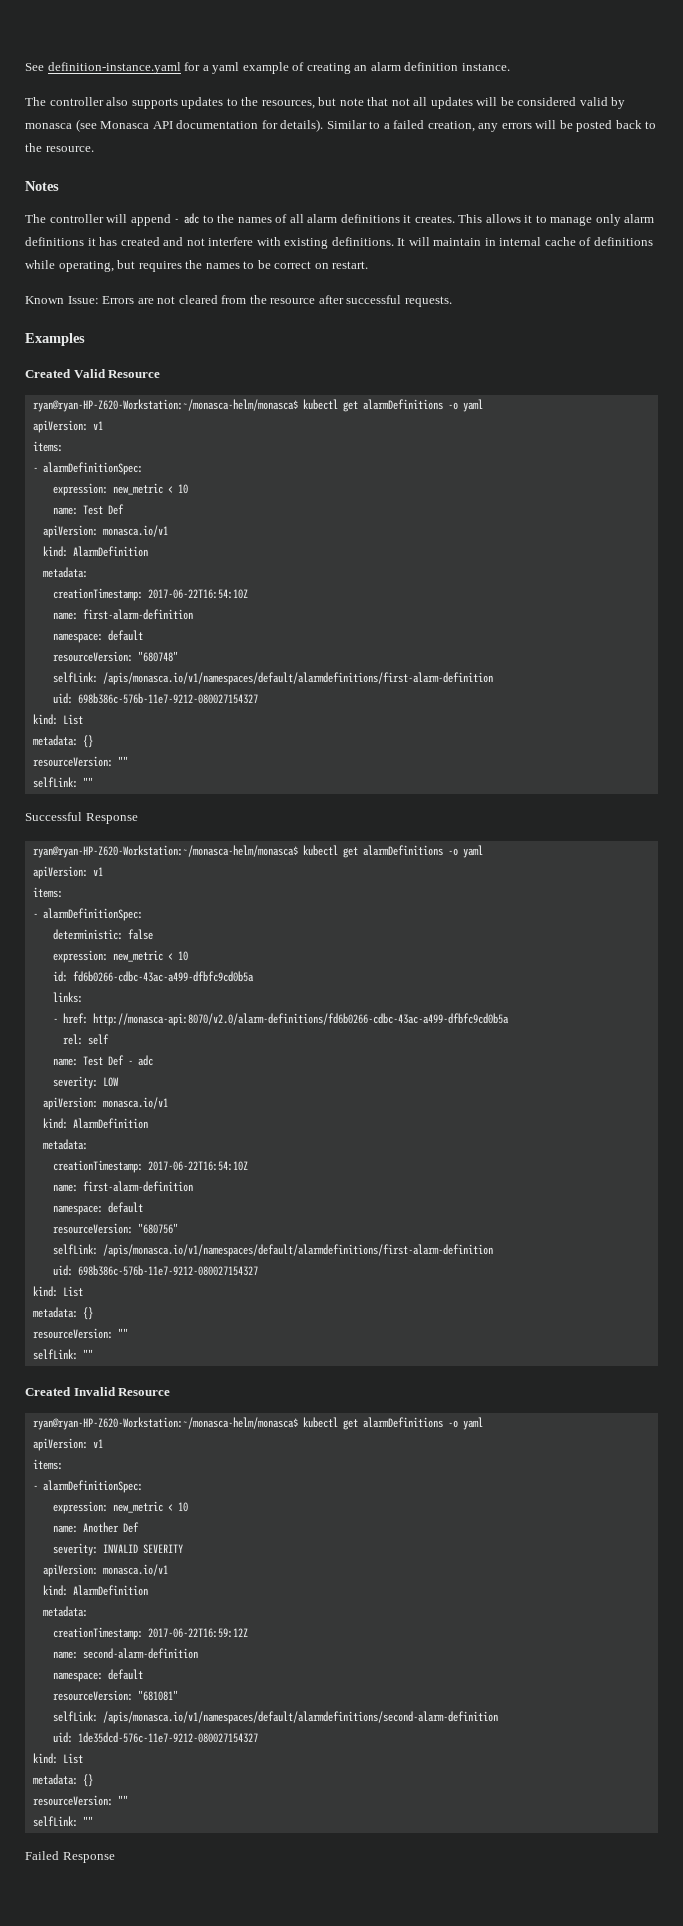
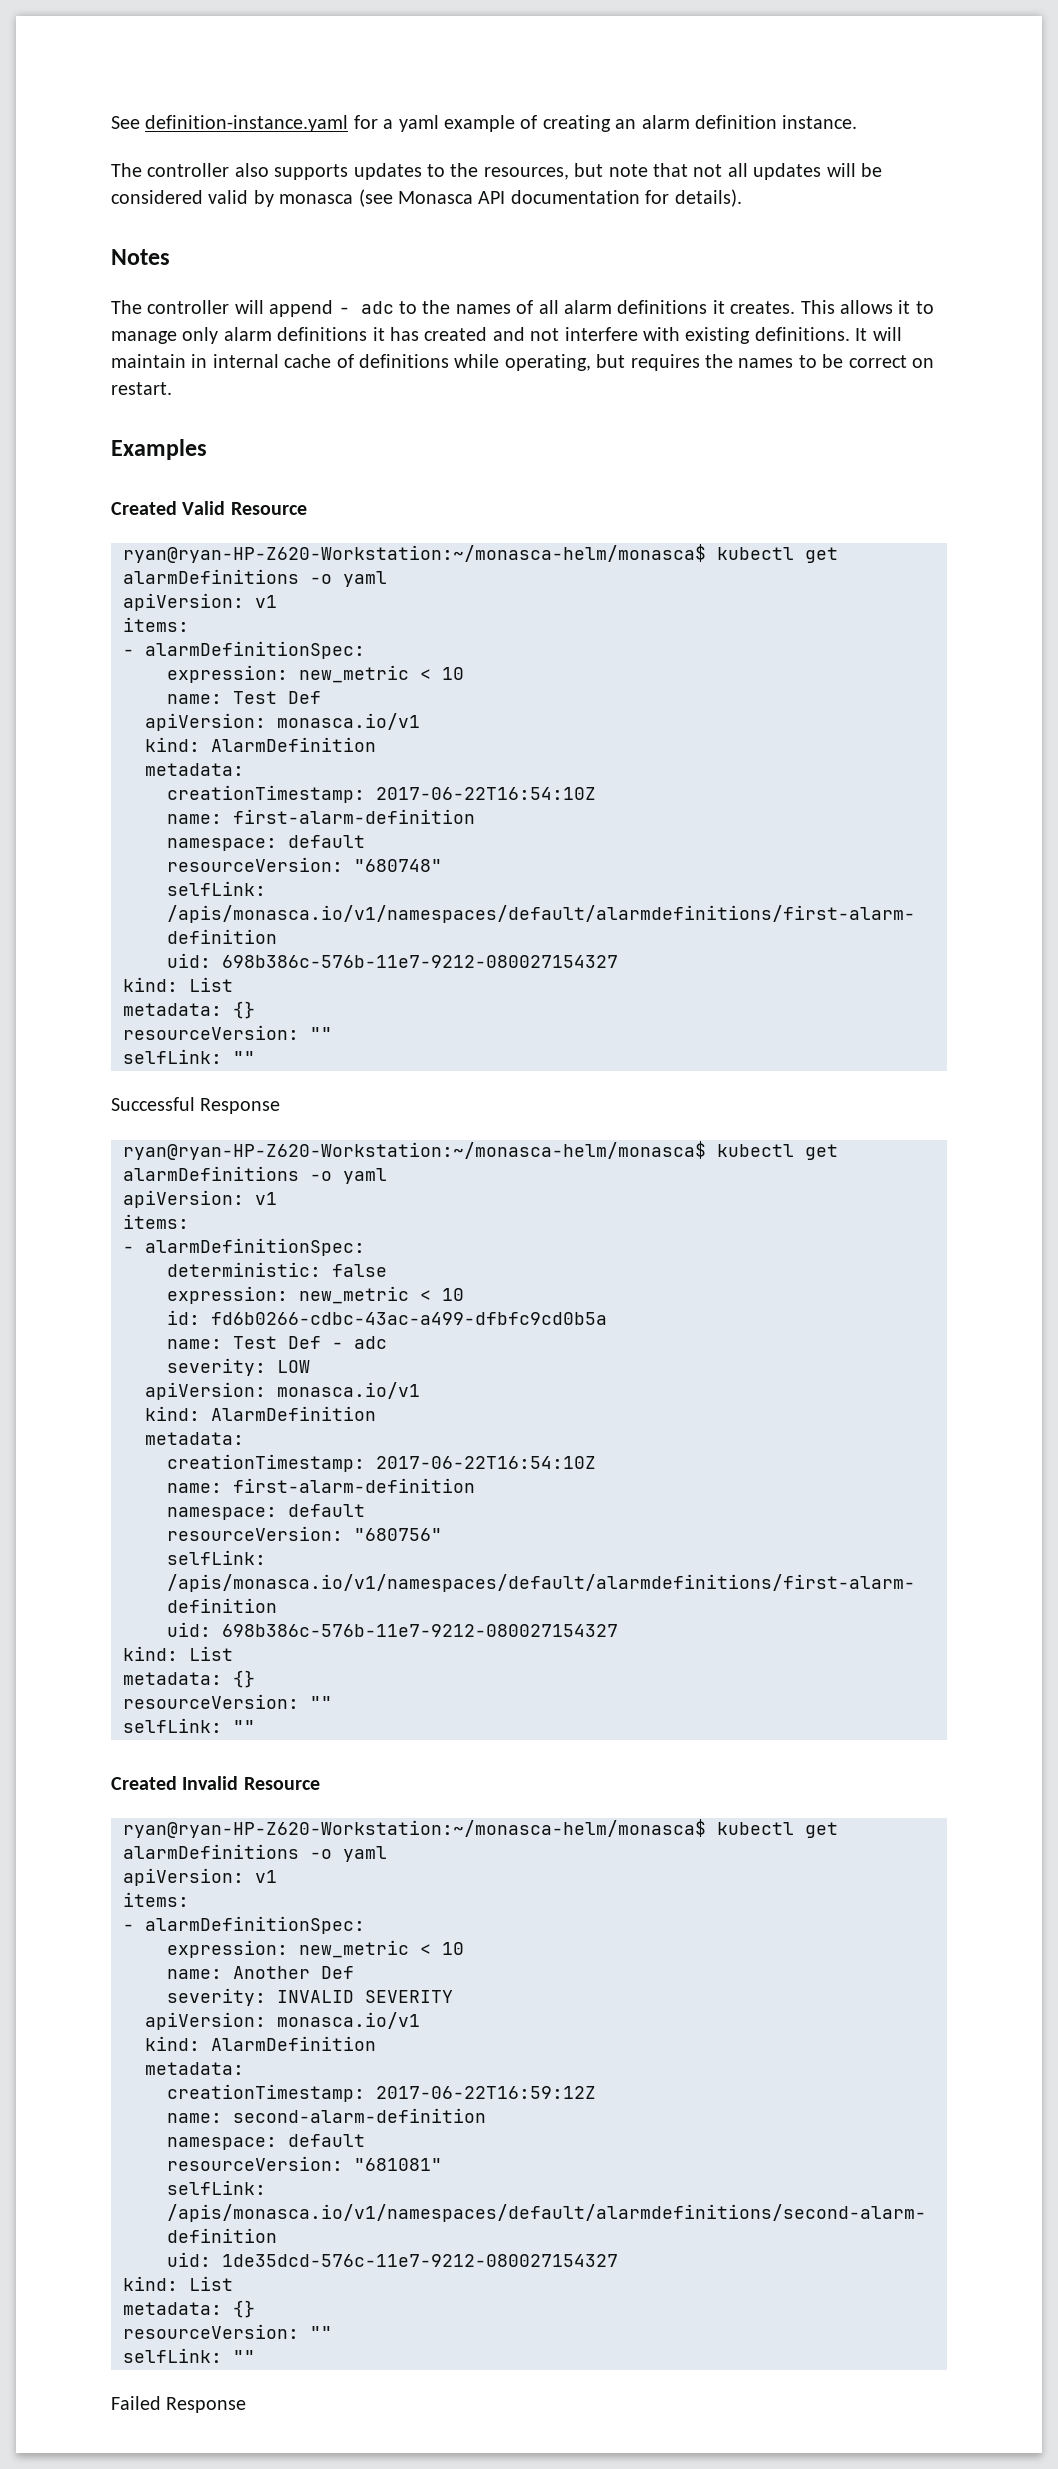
[326,120,657,132] [25,143,94,152] Similar to a failed creation, any errors will be posted back to the resource. -> (742, 198) none
[25,295,452,307] // Known Issue: Errors are not cleared from the resource after successful requests. -> (172, 388) none
[52,992,83,1003] [52,1013,509,1026] [62,1034,109,1045] // links: // - href: http://monasca-api:8070/v2.0/alarm-definitions/fd6b0266-cdbc-43ac-a499-dfbfc9cd0b5a // rel: self -> (607, 1318) none

